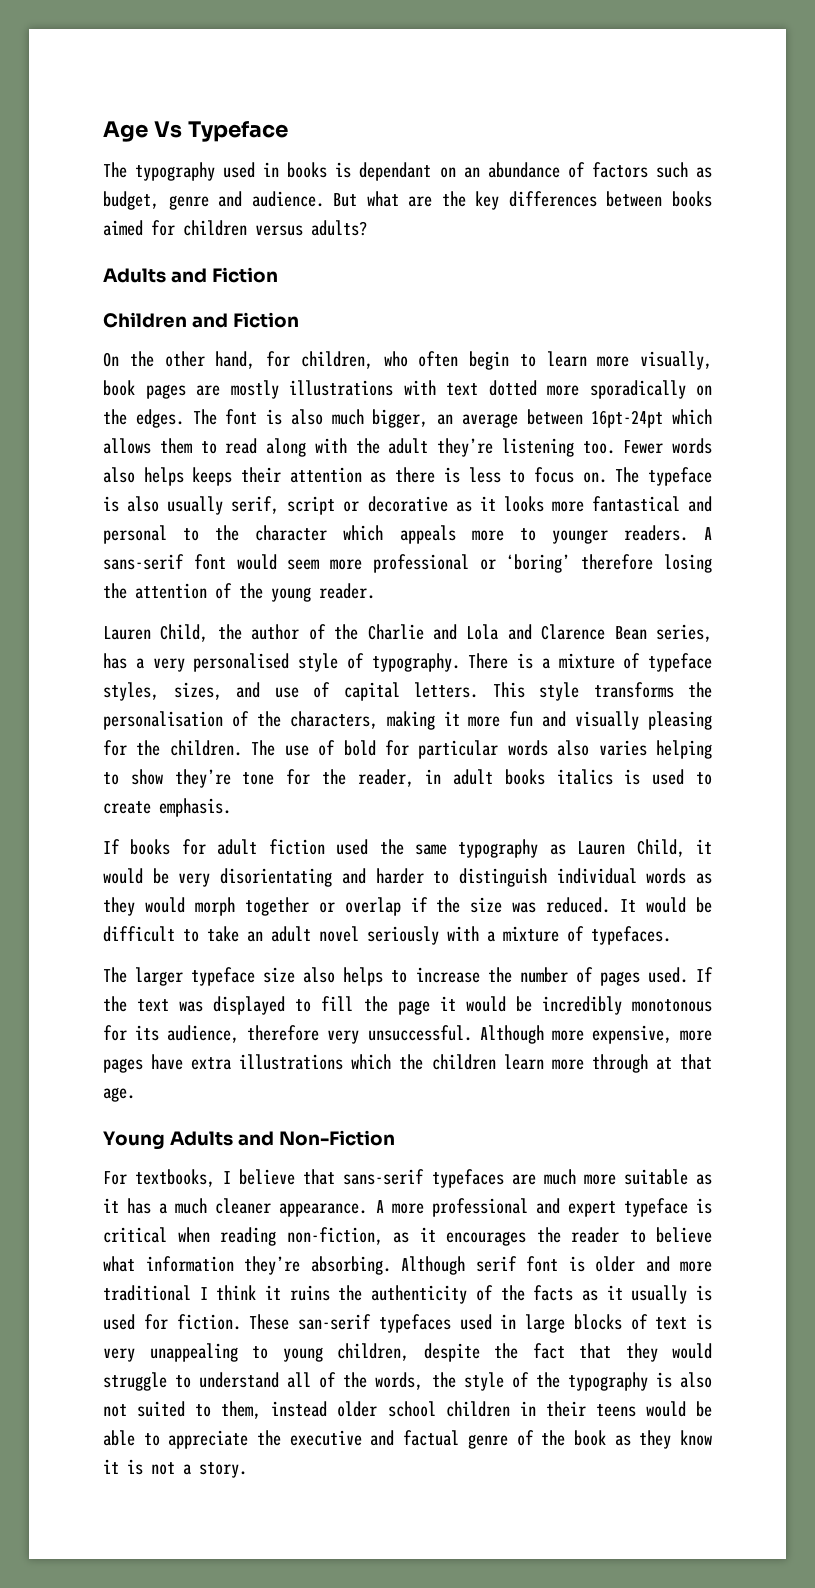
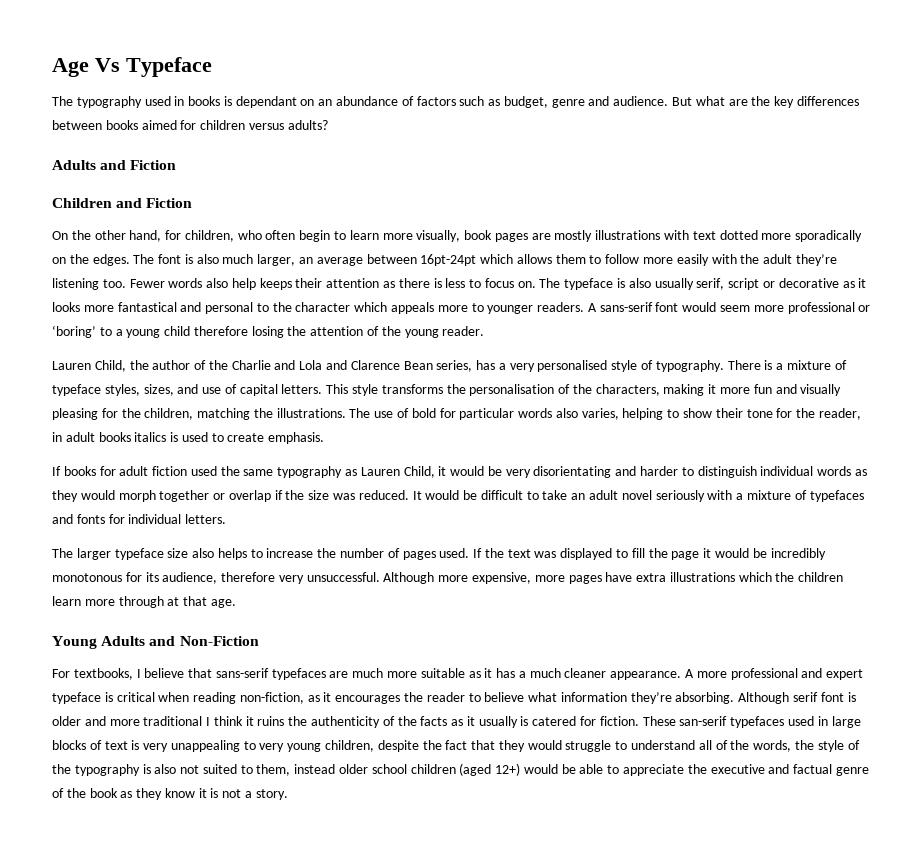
[372,409,429,428] bigger, -> [257,254,296,266] larger,
[225,438,306,457] read along -> [605,254,709,266] follow more easily
[143,467,184,486] helps -> [231,278,256,290] help
(571, 563) none -> [99,326,191,338] to a young child
[169,740,242,756] children. -> [144,408,346,420] children, matching the illustrations.
[598,740,647,756] varies -> [581,408,619,420] varies,
[174,769,231,788] they’re -> [715,408,743,418] their
[591,926,671,945] typefaces. -> [809,490,864,502] [52,514,227,524] typefaces and fonts for individual letters.
[103,1314,135,1330] used -> [532,716,577,726] catered
(268, 1352) none -> [259,743,285,752] very
[519,1401,636,1417] in their teens -> [459,763,521,776] (aged 12+)

